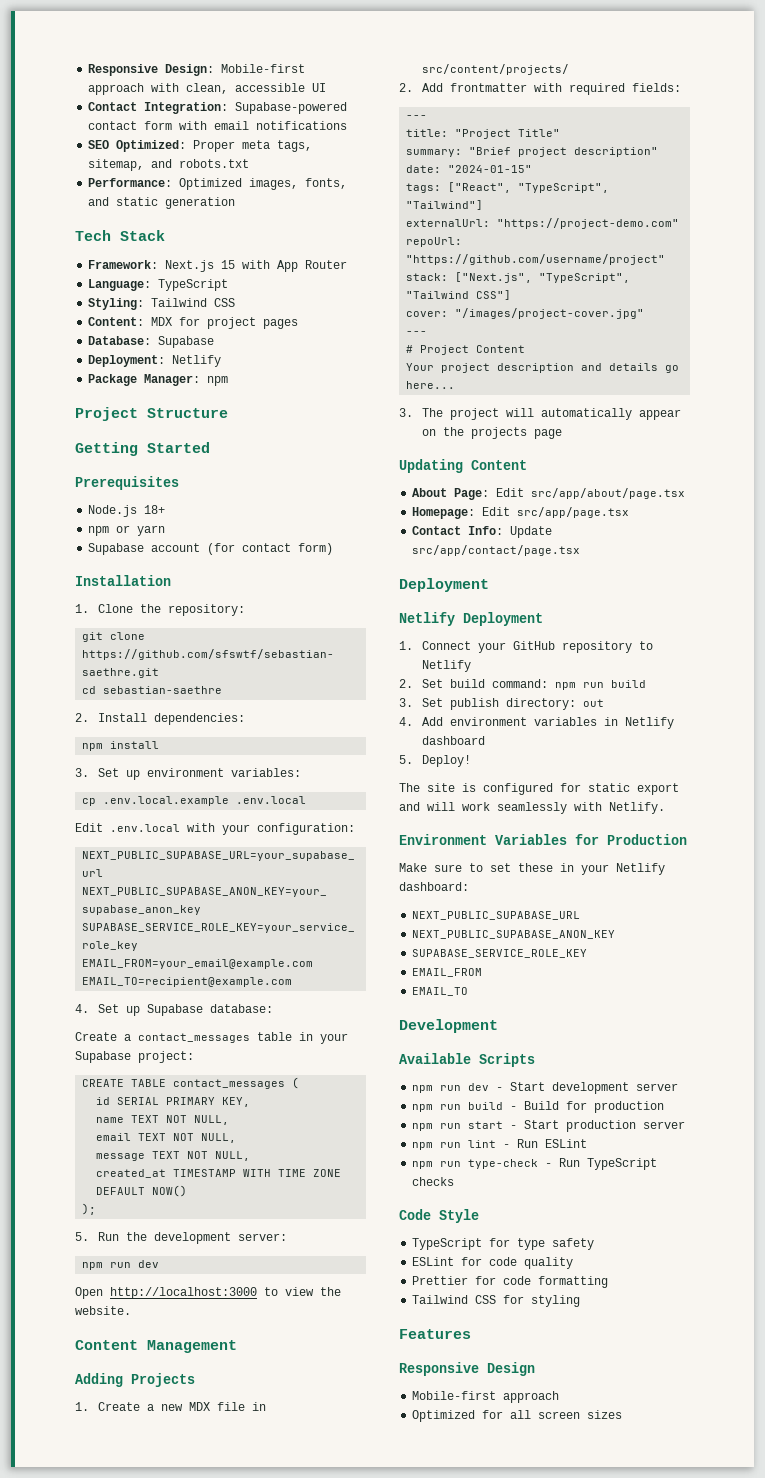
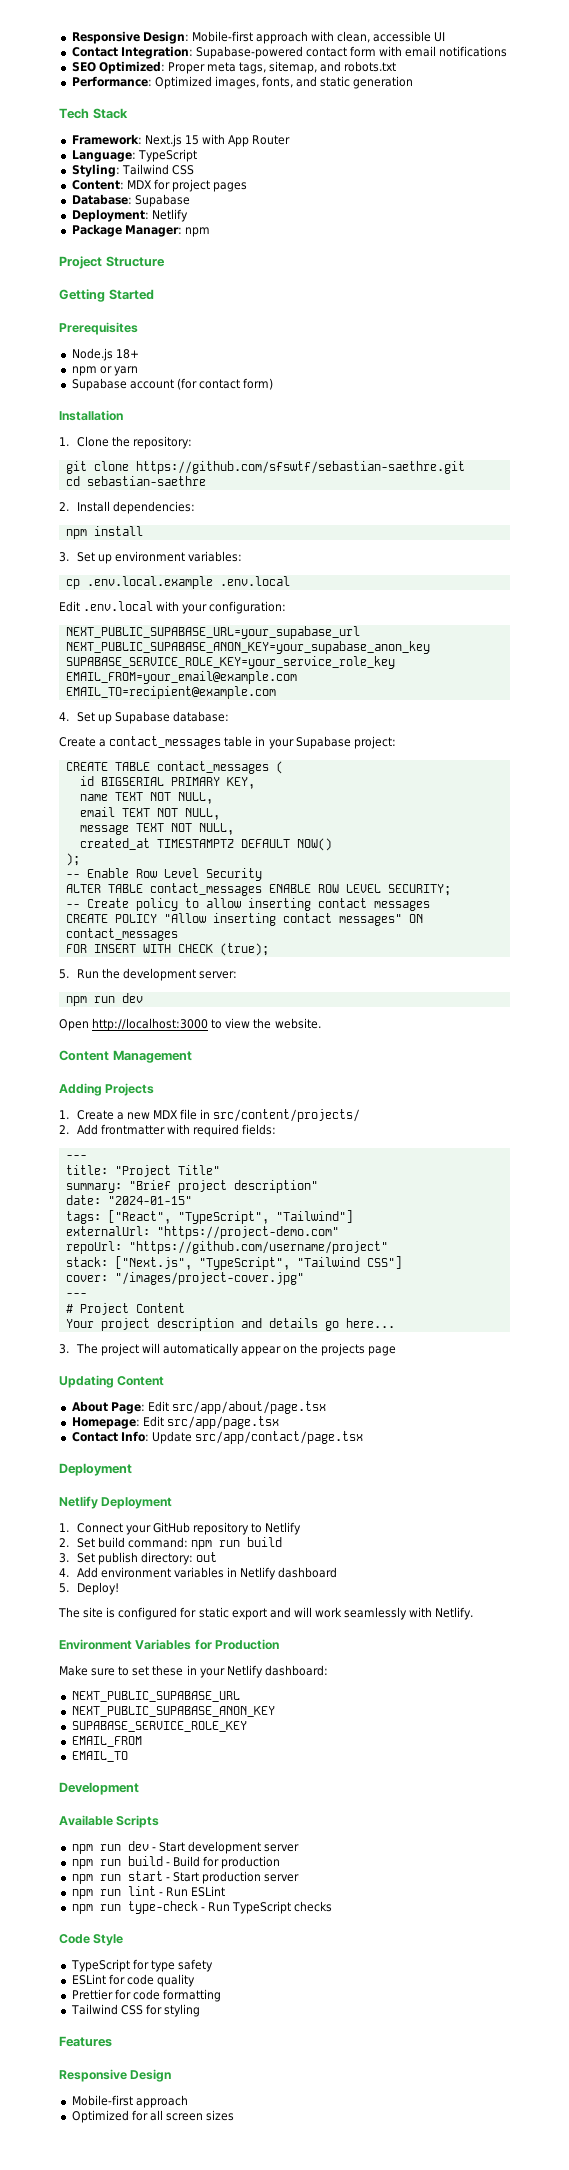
[117,1097,160,1105] SERIAL -> [100,777,164,786] BIGSERIAL
[173,1169,342,1177] TIMESTAMP WITH TIME ZONE -> [156,839,234,848] TIMESTAMPTZ
(97, 1209) none -> [65,868,262,881] [65,883,451,896] [65,898,430,911] [65,913,423,926] [65,928,178,941] [65,943,269,956] // -- Enable Row Level Security // ALTER TABLE contact_messages ENABLE ROW LEVEL SECURITY; // -- Create policy to allow inserting contact messages // CREATE POLICY "Allow inserting contact messages" ON contact_messages // FOR INSERT WITH CHECK (true);

